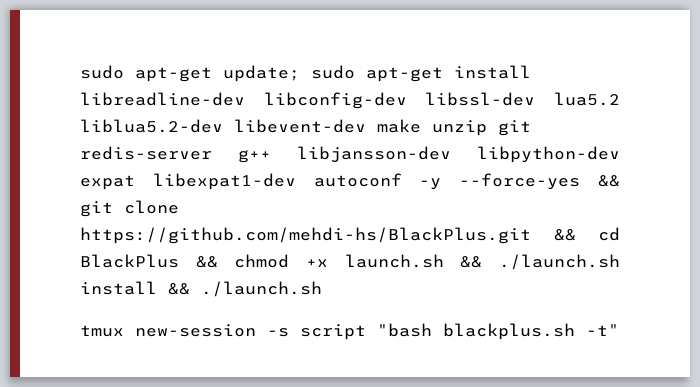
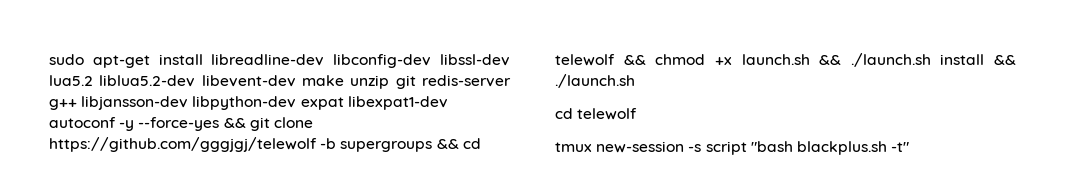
[80,65,443,82] sudo apt-get update; sudo apt-get -> [49,54,150,68] sudo apt-get
[80,227,531,244] https://github.com/mehdi-hs/BlackPlus.git -> [49,137,433,152] https://github.com/gggjgj/telewolf -b supergroups
[80,254,179,268] BlackPlus -> [555,54,615,66] telewolf
(322, 289) none -> [555,108,638,120] // cd telewolf

